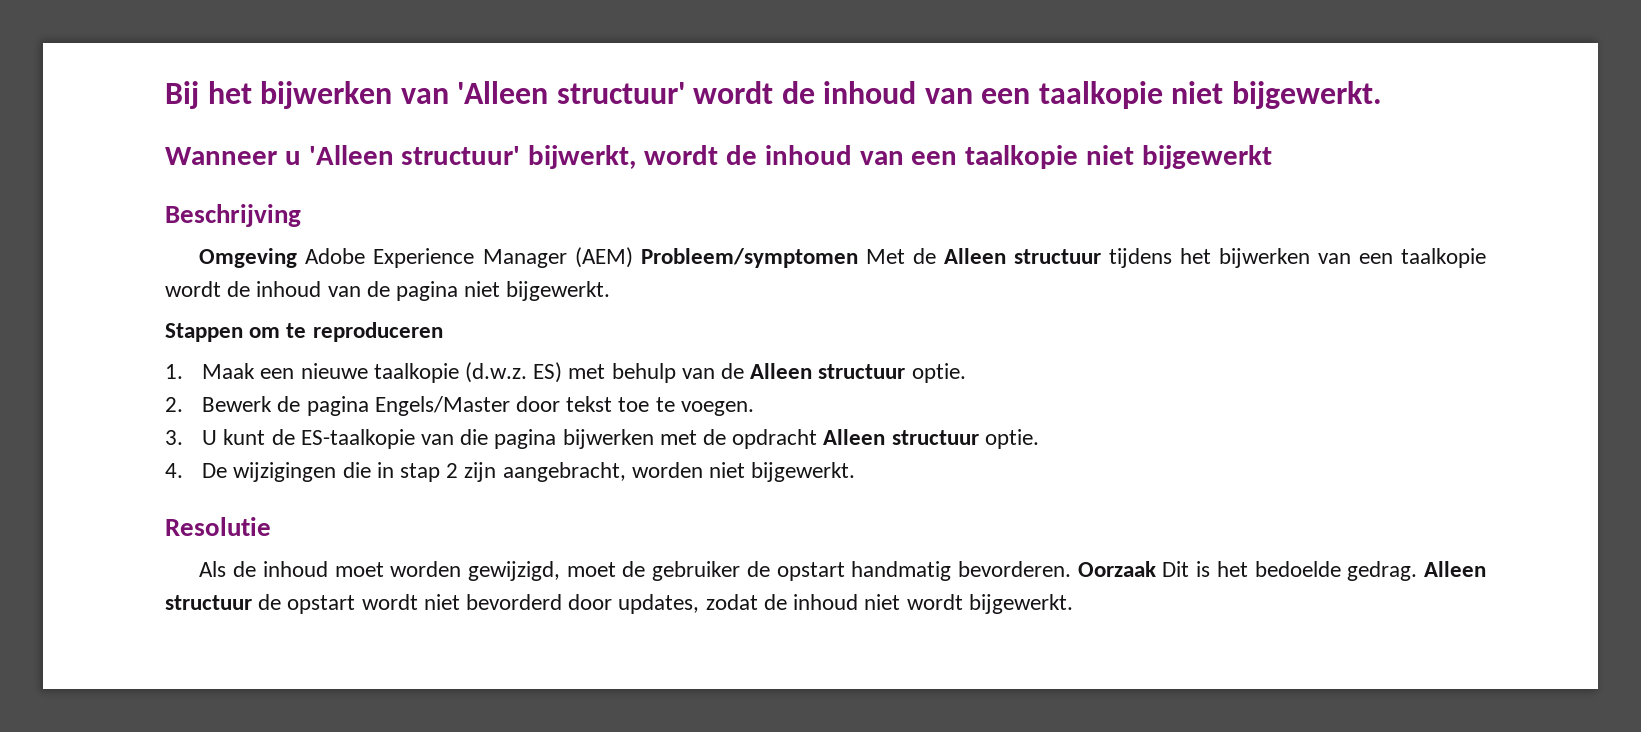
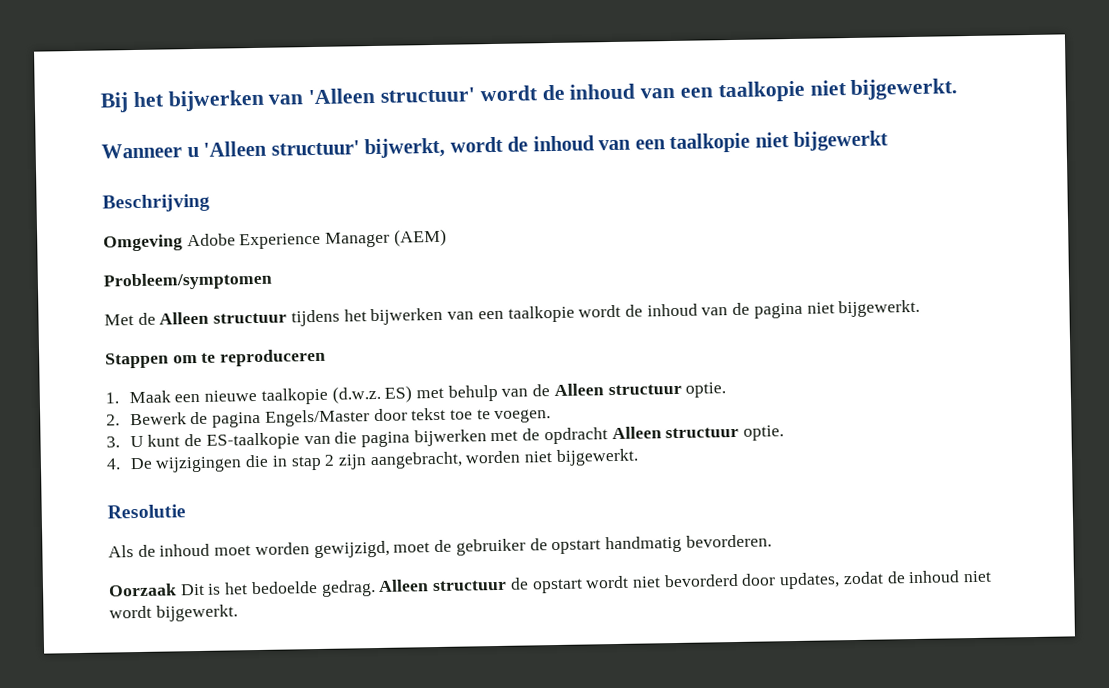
(633, 257) none -> (447, 237) //
(858, 258) none -> (273, 281) //
(1071, 569) none -> (772, 541) //

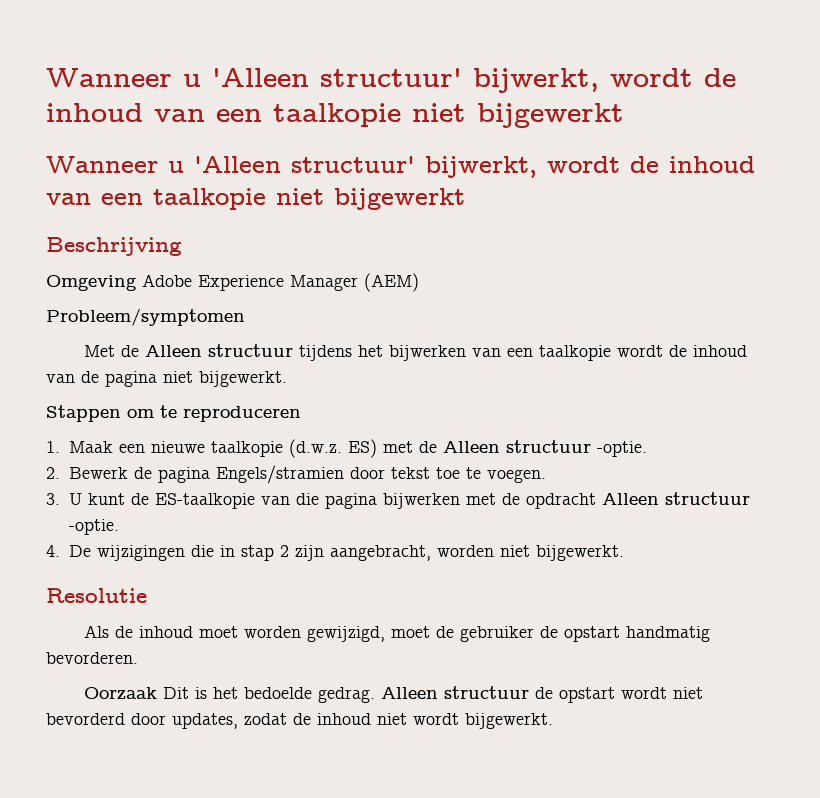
[100,78,958,113] Bij het bijwerken van 'Alleen structuur' wordt de inhoud van een taalkopie niet bijgewerkt. -> [46,68,736,93] [46,103,624,128] Wanneer u 'Alleen structuur' bijwerkt, wordt de inhoud van een taalkopie niet bijgewerkt
[447,382,727,402] behulp van de Alleen structuur optie. -> [419,440,648,457] de Alleen structuur -optie.
[264,409,370,427] Engels/Master -> [216,465,345,484] Engels/stramien
[743,425,785,441] optie. -> [69,519,120,535] -optie.

